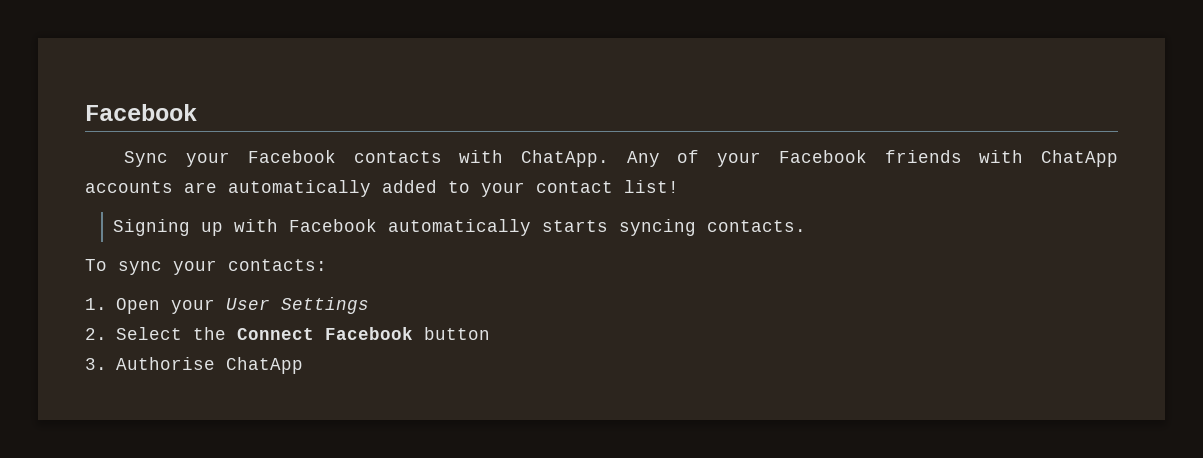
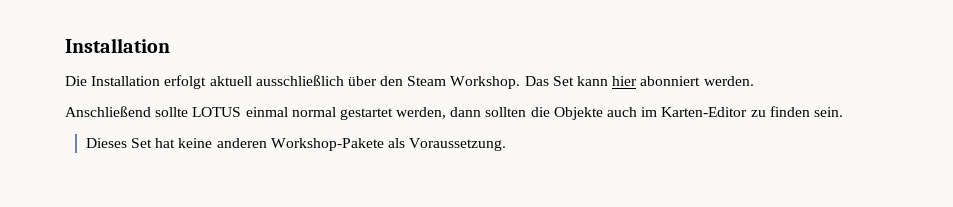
[85,104,197,121] [124,150,1118,167] [85,180,679,197] [112,219,806,236] [85,259,327,275] [85,297,369,314] [85,327,490,340] [85,357,303,374] Facebook // Sync your Facebook contacts with ChatApp. Any of your Facebook friends with ChatApp accounts are automatically added to your contact list! // Signing up with Facebook automatically starts syncing contacts. // To sync your contacts: // 1. Open your User Settings // 2. Select the Connect Facebook button // 3. Authorise ChatApp -> [65,38,170,53] [65,75,754,89] [65,106,843,120] [85,138,507,151] Installation // Die Installation erfolgt aktuell ausschließlich über den Steam Workshop. Das Set kann hier abonniert werden. // Anschließend sollte LOTUS einmal normal gestartet werden, dann sollten die Objekte auch im Karten-Editor zu finden sein. // Dieses Set hat keine anderen Workshop-Pakete als Voraussetzung.

